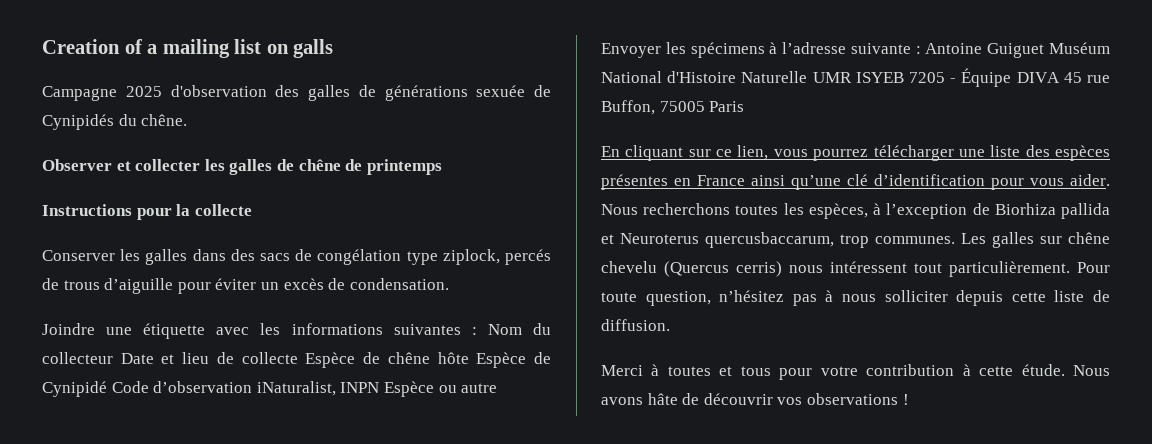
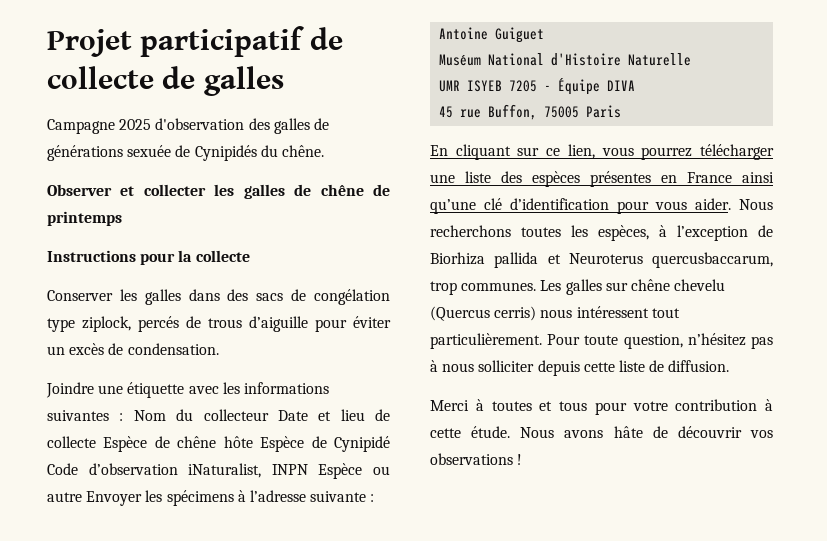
[42,39,334,58] Creation of a mailing list on galls -> [47,26,343,57] [47,66,284,96] Projet participatif de collecte de galles
(921, 50) none -> (375, 498) //
(1045, 50) none -> (545, 35) //
(808, 77) none -> (692, 59) //
(1060, 77) none -> (636, 85) //

